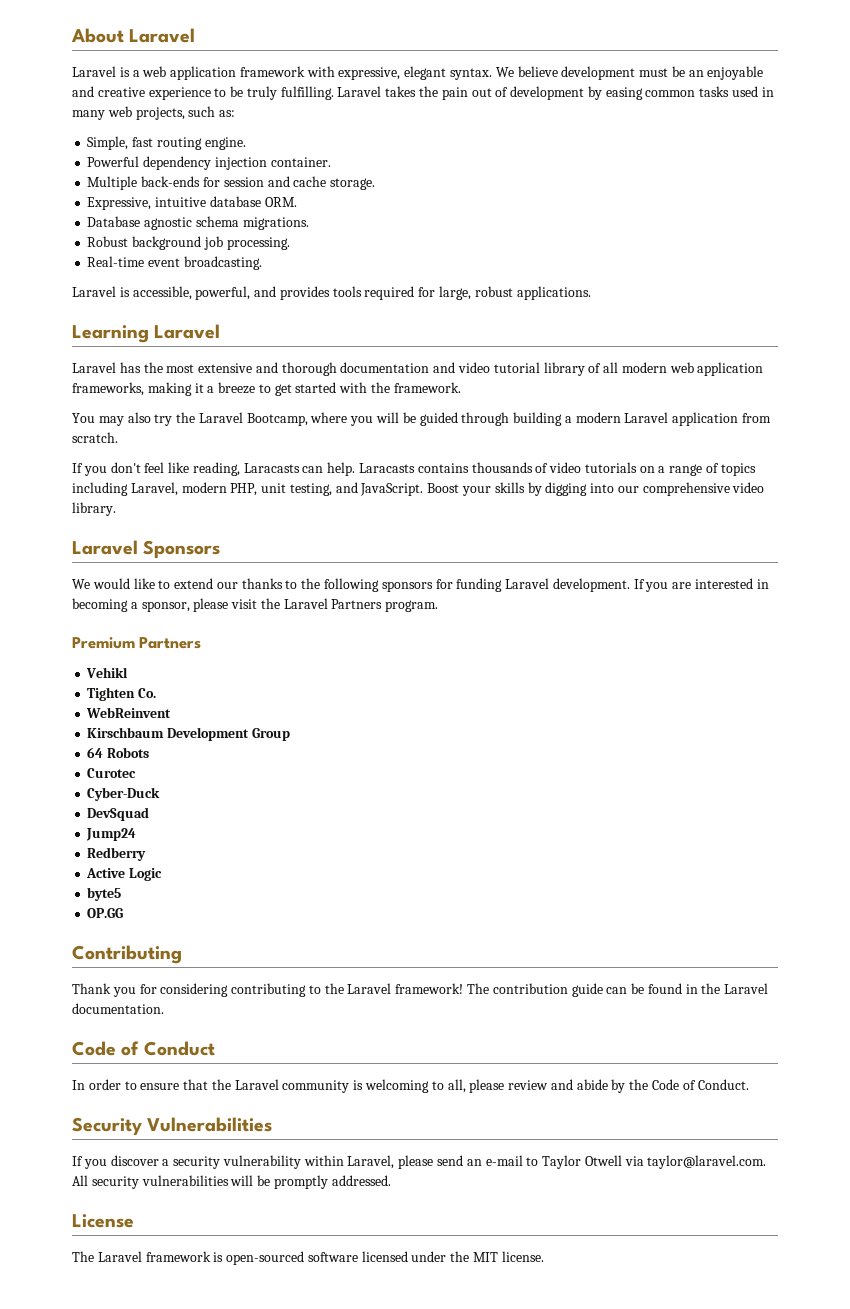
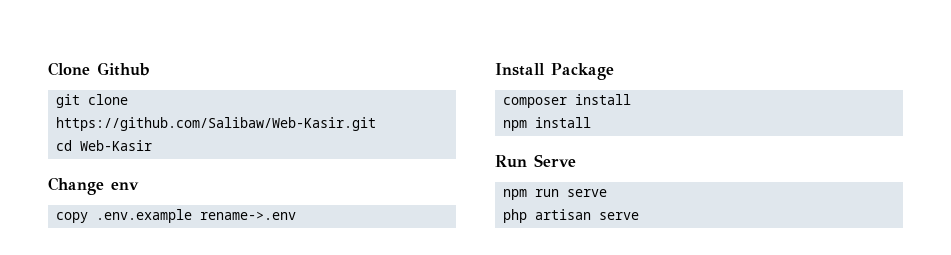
[71,28,196,43] [72,66,764,80] [72,86,774,100] [72,106,236,120] [87,136,246,150] [87,156,331,170] [87,176,376,190] [87,196,297,210] [87,216,309,230] [87,236,290,250] [87,256,262,270] [72,286,591,300] [72,324,221,343] [72,362,764,376] [72,382,461,396] [72,412,772,426] [72,432,118,443] [72,462,756,476] [72,482,765,496] [72,502,116,516] [72,540,221,559] [72,578,769,592] [72,598,439,612] [72,637,202,649] [86,667,129,678] [87,687,157,701] [86,707,172,718] [87,727,290,741] [87,747,150,758] [87,768,137,778] [87,787,161,801] [87,807,150,821] [86,828,137,841] [87,847,147,861] [86,868,163,881] [87,887,122,901] [87,908,124,918] [72,945,182,964] [72,983,769,997] [72,1003,164,1014] [72,1041,215,1056] [72,1079,749,1093] [72,1117,273,1136] [72,1155,767,1169] [72,1175,391,1189] [72,1214,134,1228] [72,1251,544,1265] About Laravel // Laravel is a web application framework with expressive, elegant syntax. We believe development must be an enjoyable and creative experience to be truly fulfilling. Laravel takes the pain out of development by easing common tasks used in many web projects, such as: // Simple, fast routing engine. // Powerful dependency injection container. // Multiple back-ends for session and cache storage. // Expressive, intuitive database ORM. // Database agnostic schema migrations. // Robust background job processing. // Real-time event broadcasting. // Laravel is accessible, powerful, and provides tools required for large, robust applications. // Learning Laravel // Laravel has the most extensive and thorough documentation and video tutorial library of all modern web application frameworks, making it a breeze to get started with the framework. // You may also try the Laravel Bootcamp, where you will be guided through building a modern Laravel application from scratch. // If you don't feel like reading, Laracasts can help. Laracasts contains thousands of video tutorials on a range of topics including Laravel, modern PHP, unit testing, and JavaScript. Boost your skills by digging into our comprehensive video library. // Laravel Sponsors // We would like to extend our thanks to the following sponsors for funding Laravel development. If you are interested in becoming a sponsor, please visit the Laravel Partners program. // Premium Partners // Vehikl // Tighten Co. // WebReinvent // Kirschbaum Development Group // 64 Robots // Curotec // Cyber-Duck // DevSquad // Jump24 // Redberry // Active Logic // byte5 // OP.GG // Contributing // Thank you for considering contributing to the Laravel framework! The contribution guide can be found in the Laravel documentation. // Code of Conduct // In order to ensure that the Laravel community is welcoming to all, please review and abide by the Code of Conduct. // Security Vulnerabilities // If you discover a security vulnerability within Laravel, please send an e-mail to Taylor Otwell via taylor@laravel.com. All security vulnerabilities will be promptly addressed. // License // The Laravel framework is open-sourced software licensed under the MIT license. -> [48,62,150,76] [56,94,129,108] [56,117,377,131] [56,140,153,151] [48,177,139,195] [56,209,297,223] [495,63,614,80] [503,94,632,108] [503,117,592,131] [495,154,576,168] [503,189,608,200] [503,209,640,223] Clone Github // git clone https://github.com/Salibaw/Web-Kasir.git // cd Web-Kasir // Change env // copy .env.example rename->.env // Install Package // composer install // npm install // Run Serve // npm run serve // php artisan serve

